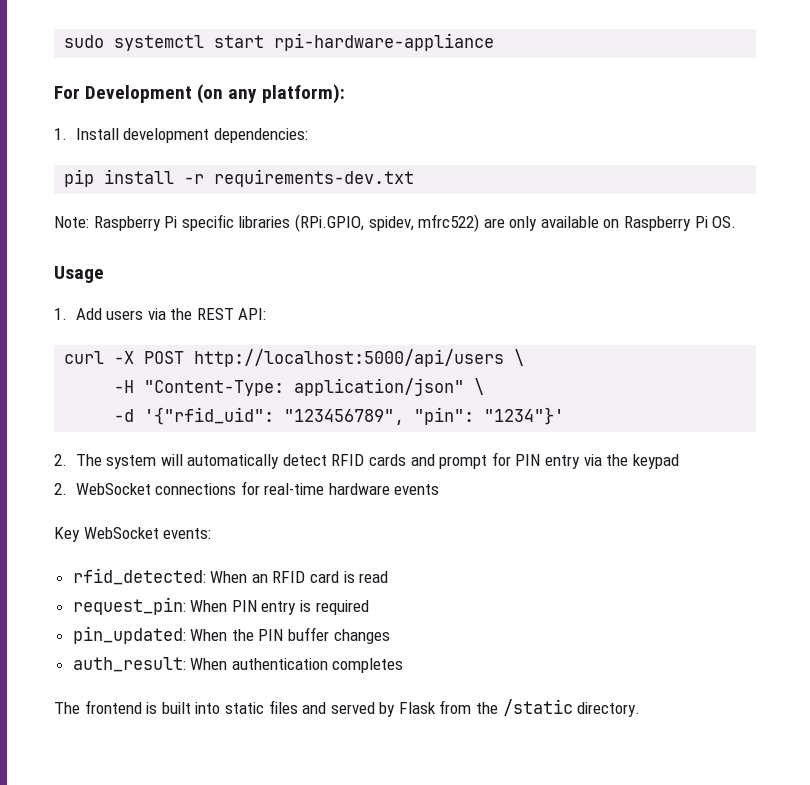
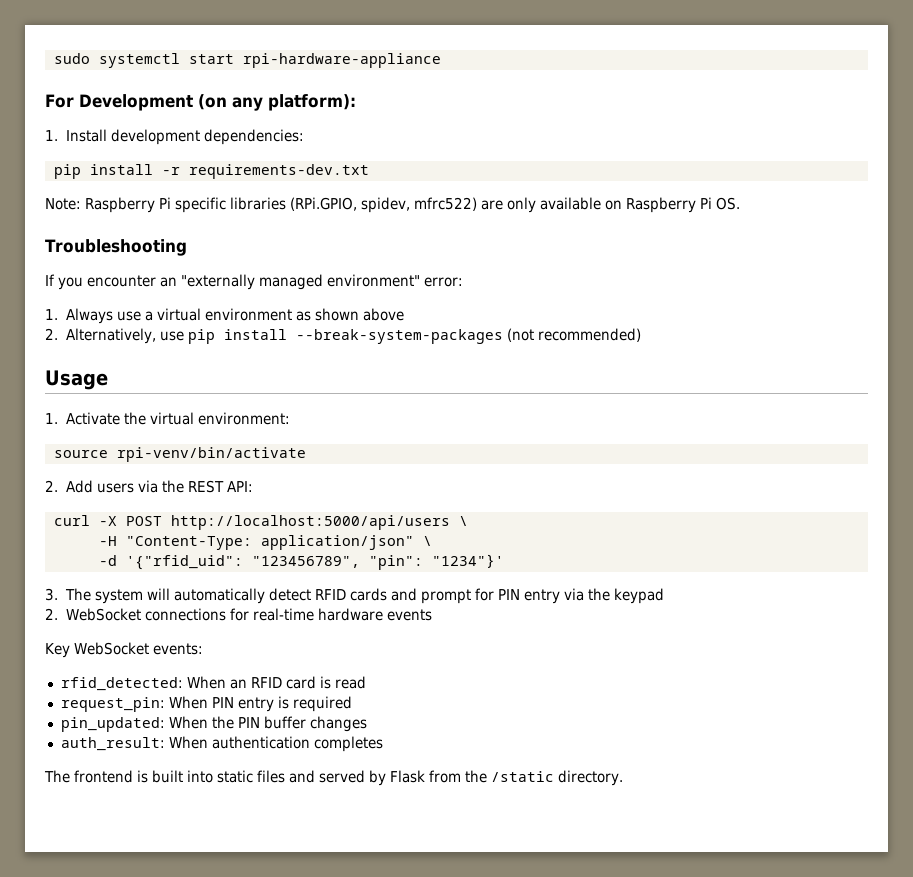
[54,266,104,283] [54,308,67,320] Usage // 1. -> [45,239,187,256] [45,274,463,290] [45,308,404,324] [45,328,641,344] [45,370,108,390] [45,412,290,425] [53,447,306,462] [45,480,58,492] Troubleshooting // If you encounter an "externally managed environment" error: // 1. Always use a virtual environment as shown above // 2. Alternatively, use pip install --break-system-packages (not recommended) // Usage // 1. Activate the virtual environment: // source rpi-venv/bin/activate // 2.
[54,454,67,466] 2. -> [45,588,58,601] 3.

